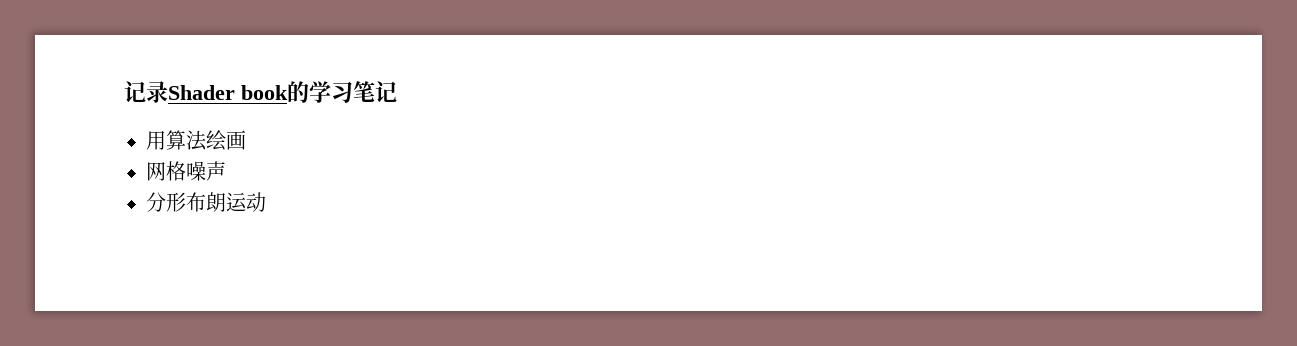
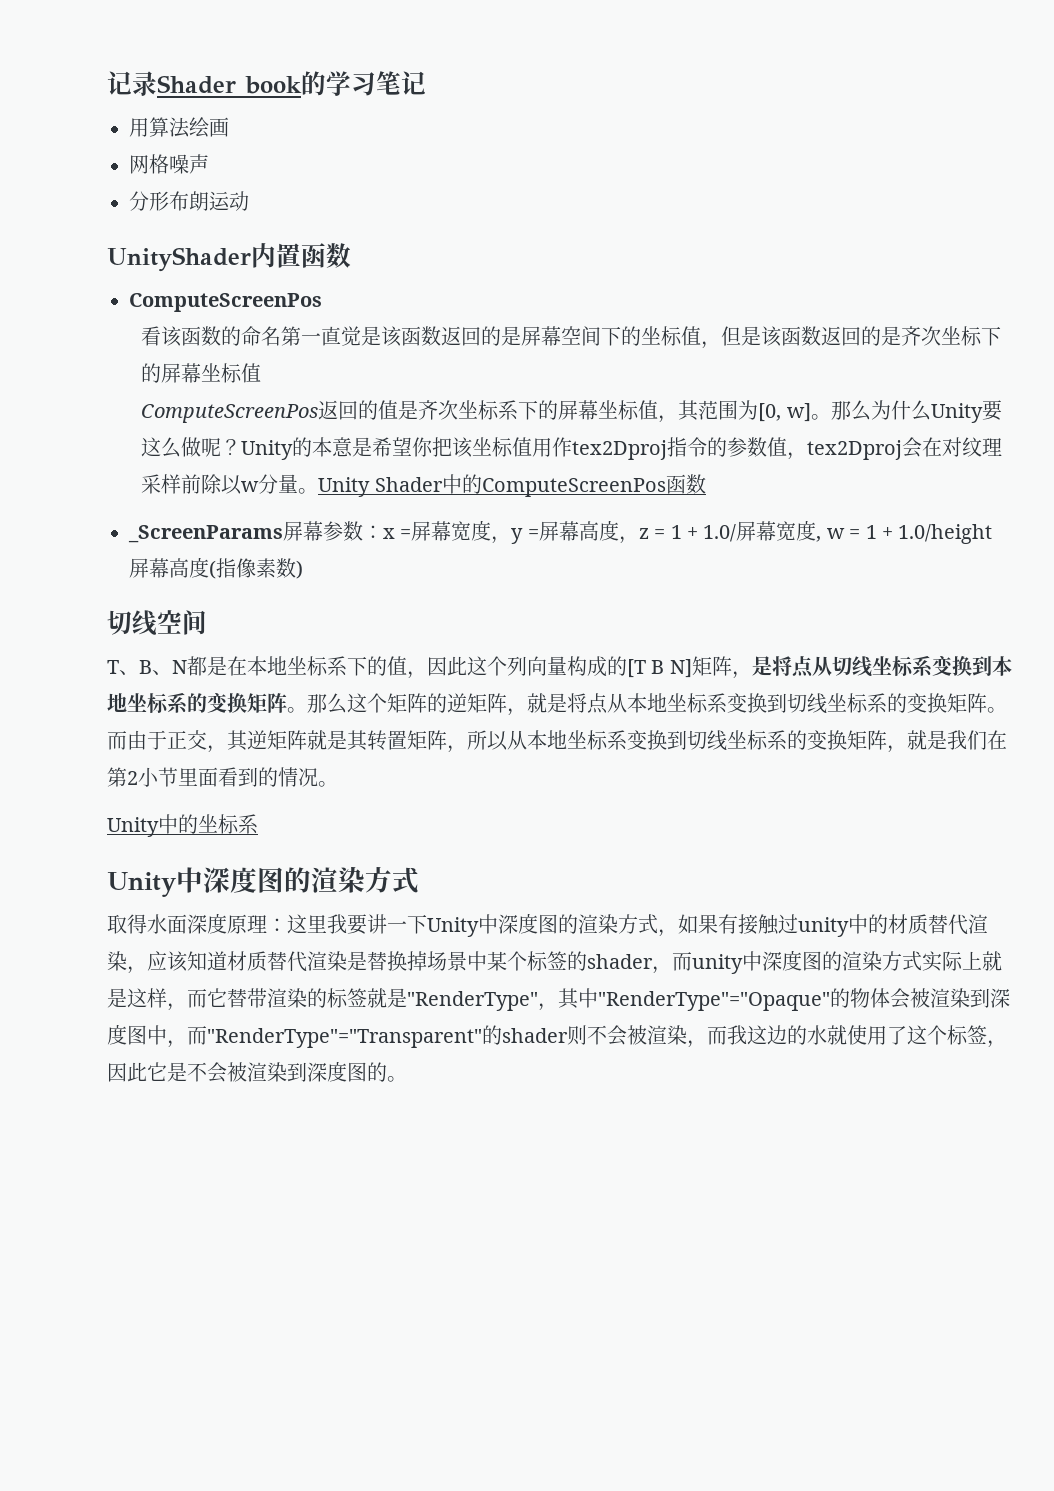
(266, 202) none -> [107,243,351,272] [129,293,322,312] [141,326,1002,349] [141,363,262,383] [141,400,1002,423] [141,437,1003,460] [141,474,706,497] [128,520,993,544] [129,557,303,579] [107,610,207,636] [107,655,1012,679] [107,692,1007,716] [107,730,1007,753] [107,767,338,787] [107,814,258,837] [107,866,419,897] [107,913,988,937] [107,950,1002,974] [107,988,1010,1011] [107,1024,1007,1048] [107,1061,407,1083] // UnityShader内置函数 // ComputeScreenPos // 看该函数的命名第一直觉是该函数返回的是屏幕空间下的坐标值，但是该函数返回的是齐次坐标下的屏幕坐标值 // ComputeScreenPos返回的值是齐次坐标系下的屏幕坐标值，其范围为[0, w]。那么为什么Unity要这么做呢？Unity的本意是希望你把该坐标值用作tex2Dproj指令的参数值，tex2Dproj会在对纹理采样前除以w分量。Unity Shader中的ComputeScreenPos函数 // _ScreenParams屏幕参数：x =屏幕宽度，y =屏幕高度，z = 1 + 1.0/屏幕宽度, w = 1 + 1.0/height屏幕高度(指像素数) // 切线空间 // T、B、N都是在本地坐标系下的值，因此这个列向量构成的[T B N]矩阵，是将点从切线坐标系变换到本地坐标系的变换矩阵。那么这个矩阵的逆矩阵，就是将点从本地坐标系变换到切线坐标系的变换矩阵。而由于正交，其逆矩阵就是其转置矩阵，所以从本地坐标系变换到切线坐标系的变换矩阵，就是我们在第2小节里面看到的情况。 // Unity中的坐标系 // Unity中深度图的渲染方式 // 取得水面深度原理：这里我要讲一下Unity中深度图的渲染方式，如果有接触过unity中的材质替代渲染，应该知道材质替代渲染是替换掉场景中某个标签的shader，而unity中深度图的渲染方式实际上就是这样，而它替带渲染的标签就是"RenderType"，其中"RenderType"="Opaque"的物体会被渲染到深度图中，而"RenderType"="Transparent"的shader则不会被渲染，而我这边的水就使用了这个标签，因此它是不会被渲染到深度图的。

